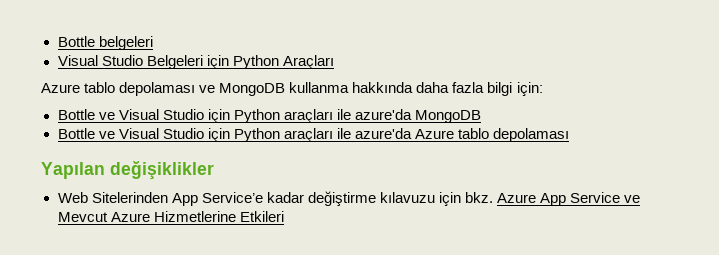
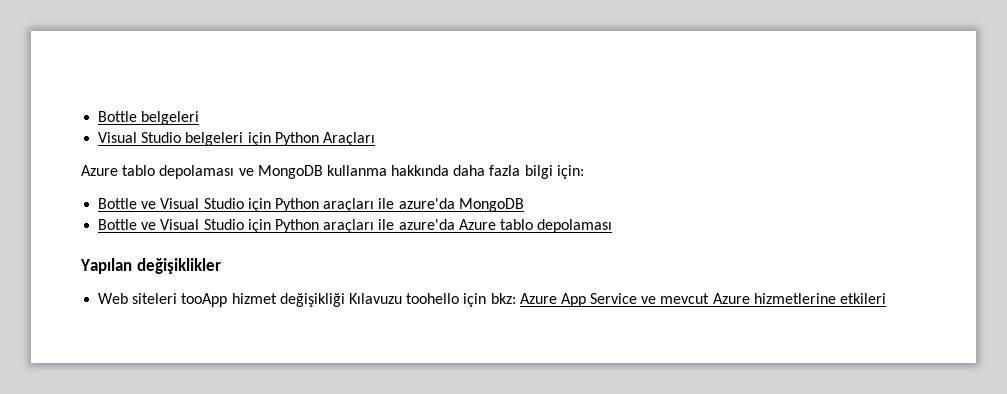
[146,55,203,69] Belgeleri -> [185,132,244,146] belgeleri
[91,191,641,206] [57,211,284,222] Sitelerinden App Service’e kadar değiştirme kılavuzu için bkz. Azure App Service ve Mevcut Azure Hizmetlerine Etkileri -> [132,293,887,307] siteleri tooApp hizmet değişikliği Kılavuzu toohello için bkz: Azure App Service ve mevcut Azure hizmetlerine etkileri

